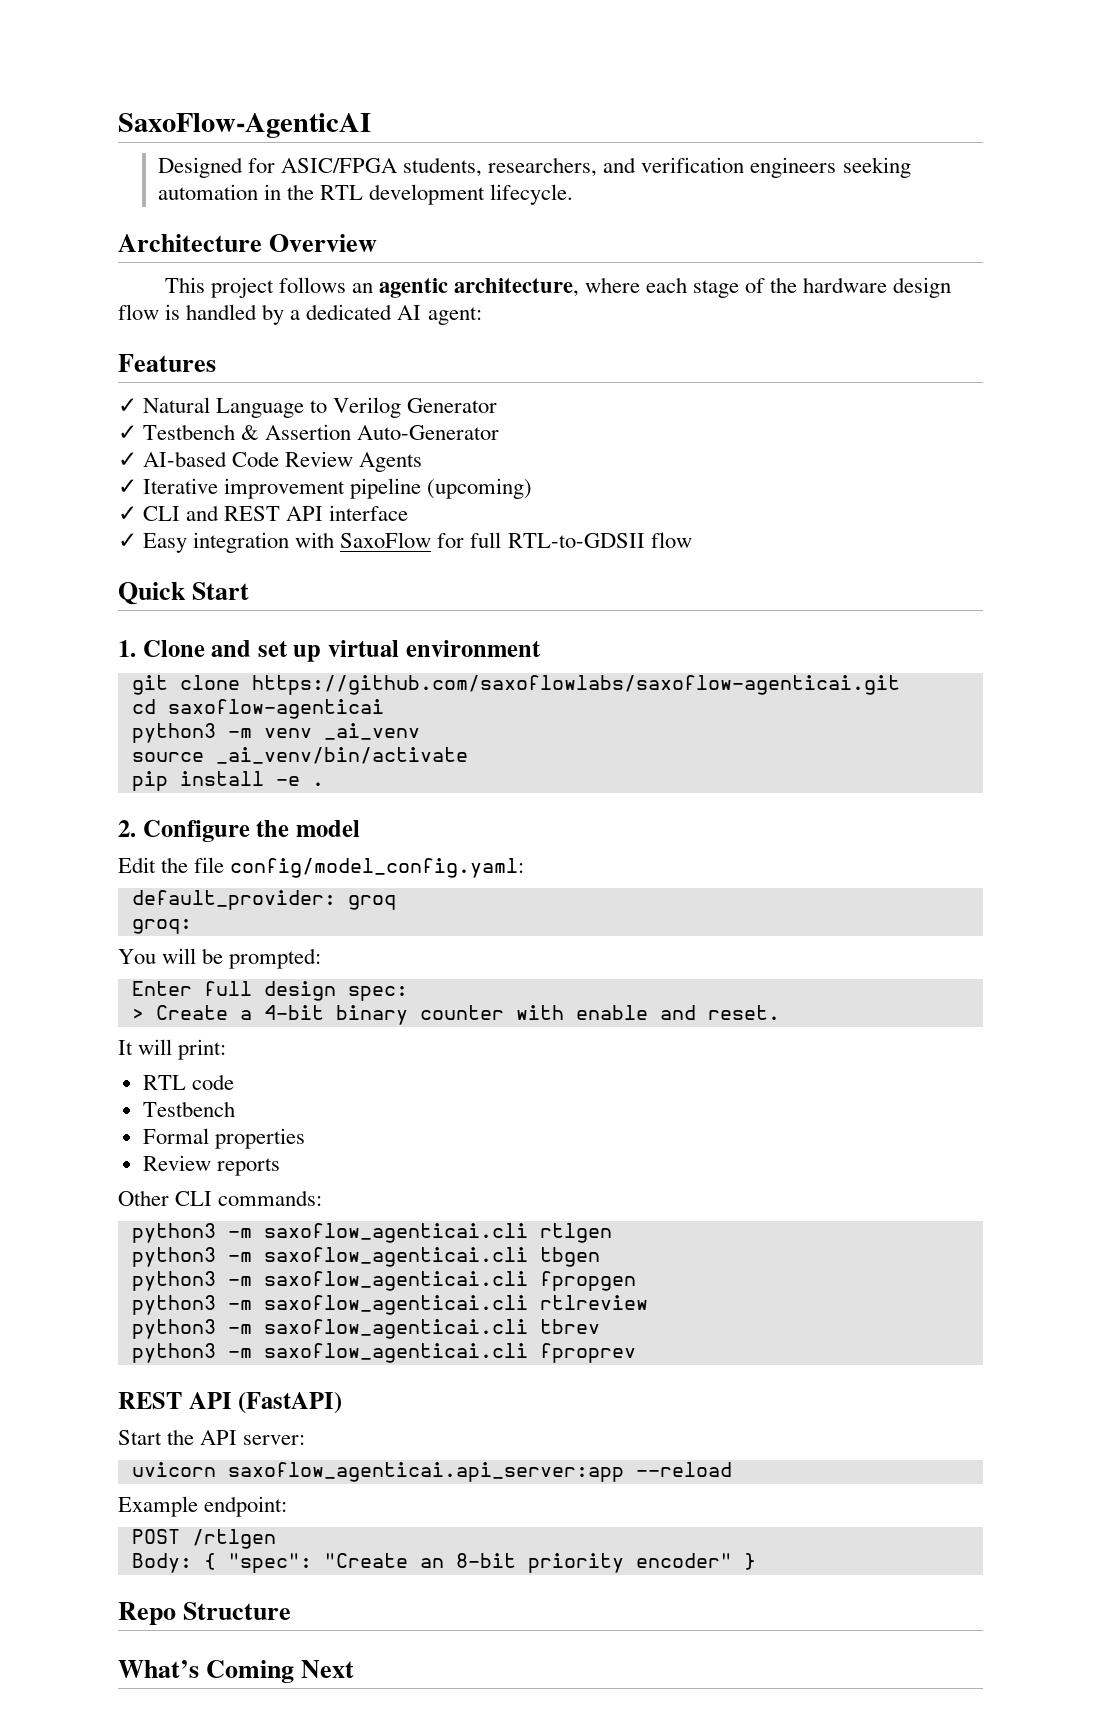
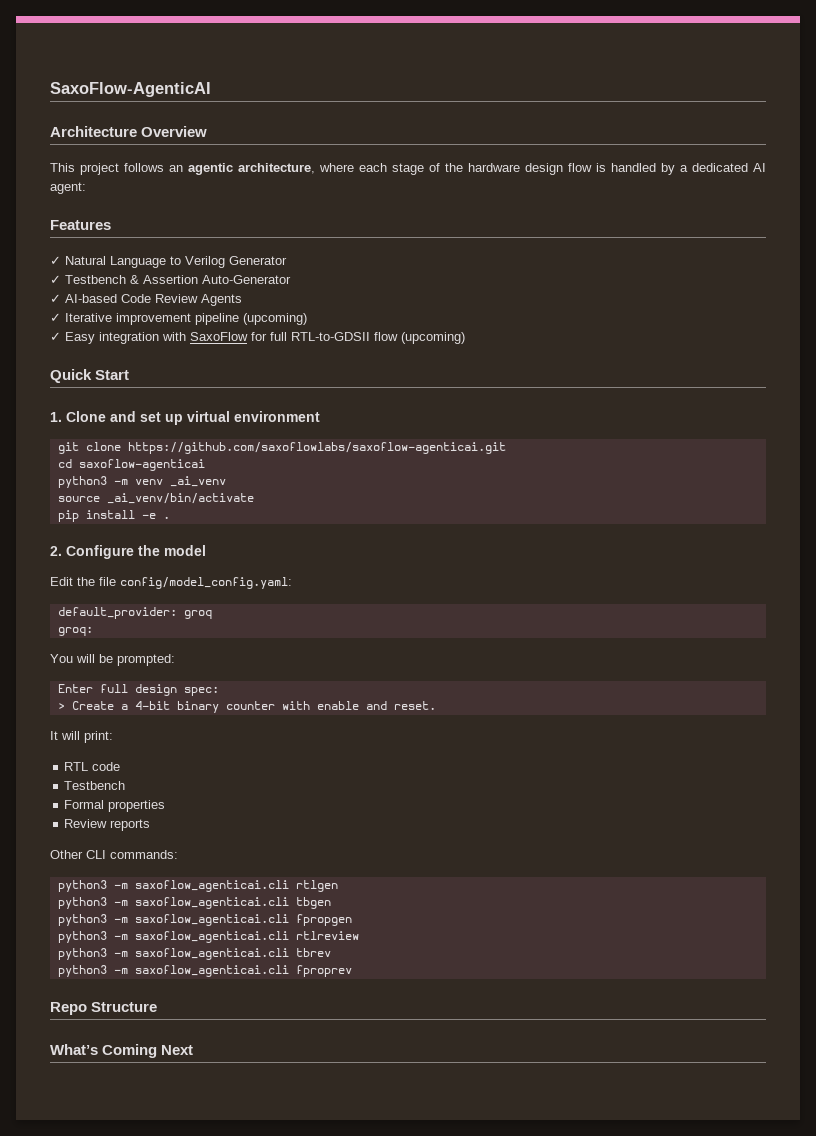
[157,157,911,178] [157,184,574,205] // Designed for ASIC/FPGA students, researchers, and verification engineers seeking automation in the RTL development lifecycle. -> (211, 89) none
[118,505,409,521] // ✓ CLI and REST API interface -> (307, 319) none
(692, 540) none -> [401,332,465,344] (upcoming)
[118,1392,343,1414] [118,1429,306,1445] [131,1462,732,1482] [118,1496,288,1517] [131,1529,276,1549] [131,1553,756,1573] // REST API (FastAPI) // Start the API server: // uvicorn saxoflow_agenticai.api_server:app --reload // Example endpoint: // POST /rtlgen // Body: { "spec": "Create an 8-bit priority encoder" } -> (352, 971) none

